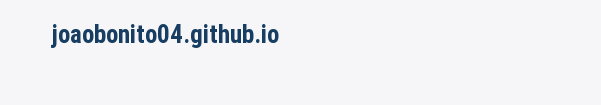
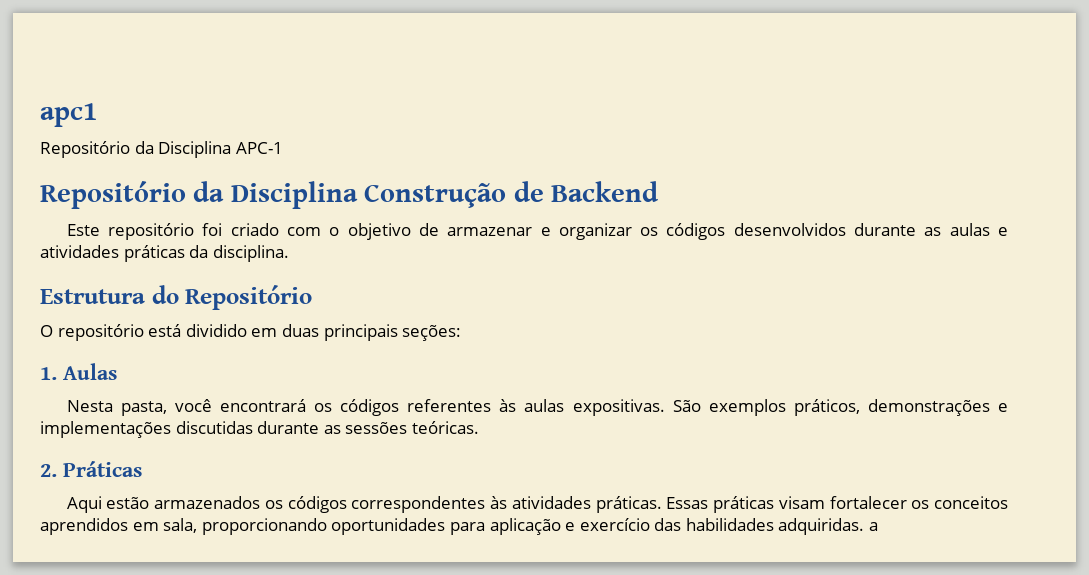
[51,24,279,48] joaobonito04.github.io -> [40,103,98,127] [40,141,283,158] [40,181,660,209] [66,223,1008,240] [40,245,289,262] [40,285,313,310] [40,324,462,341] [40,363,117,380] [66,399,1009,416] [40,421,479,438] [40,461,142,477] [66,496,1008,513] [40,518,879,535] apc1 // Repositório da Disciplina APC-1 // Repositório da Disciplina Construção de Backend // Este repositório foi criado com o objetivo de armazenar e organizar os códigos desenvolvidos durante as aulas e atividades práticas da disciplina. // Estrutura do Repositório // O repositório está dividido em duas principais seções: // 1. Aulas // Nesta pasta, você encontrará os códigos referentes às aulas expositivas. São exemplos práticos, demonstrações e implementações discutidas durante as sessões teóricas. // 2. Práticas // Aqui estão armazenados os códigos correspondentes às atividades práticas. Essas práticas visam fortalecer os conceitos aprendidos em sala, proporcionando oportunidades para aplicação e exercício das habilidades adquiridas. a

